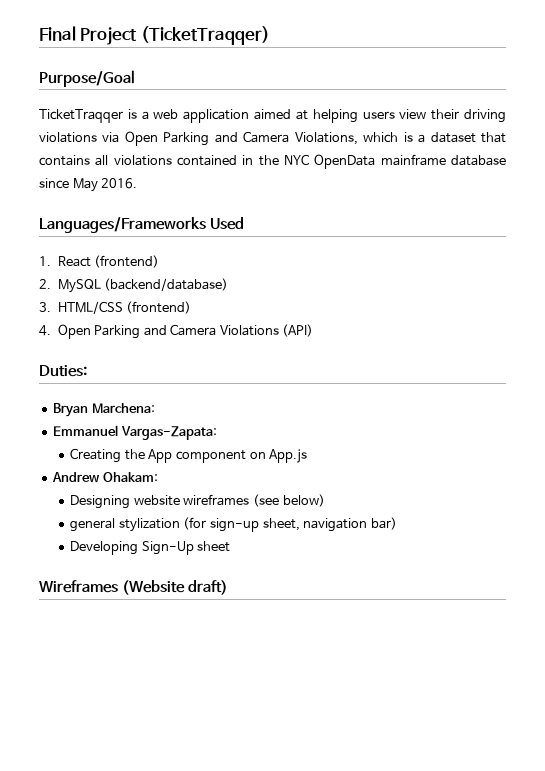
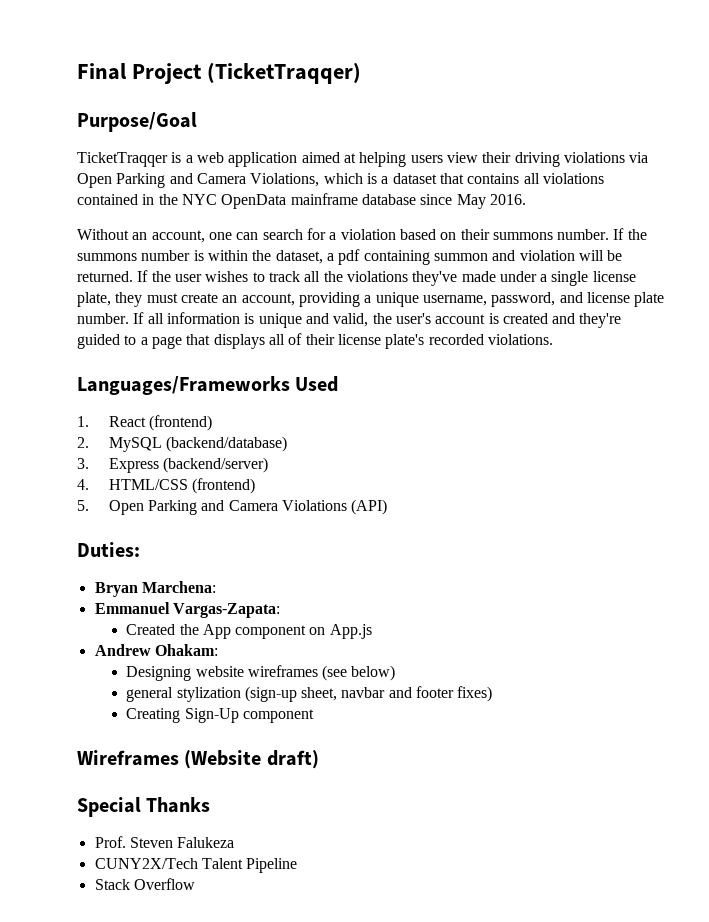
(138, 183) none -> [77,228,647,243] [77,249,623,265] [77,270,636,286] [77,292,665,307] [77,312,622,328] [77,333,553,349] // Without an account, one can search for a violation based on their summons number. If the summons number is within the dataset, a pdf containing summon and violation will be returned. If the user wishes to track all the violations they've made under a single license plate, they must create an account, providing a unique username, password, and license plate number. If all information is unique and valid, the user's account is created and they're guided to a page that displays all of their license plate's recorded violations.
(51, 307) none -> [108,457,268,473] [77,479,89,490] Express (backend/server) // 4.
[39,325,51,336] 4. -> [77,500,89,511] 5.
[70,448,122,463] Creating -> [126,624,176,635] Created
[183,517,397,532] [70,541,231,555] [39,580,229,595] (for sign-up sheet, navigation bar) // Developing Sign-Up sheet // Wireframes (Website draft) -> [244,686,493,702] [126,708,314,723] [77,750,319,769] [77,797,211,817] [94,836,235,848] [94,858,298,873] [94,878,195,890] (sign-up sheet, navbar and footer fixes) // Creating Sign-Up component // Wireframes (Website draft) // Special Thanks // Prof. Steven Falukeza // CUNY2X/Tech Talent Pipeline // Stack Overflow

